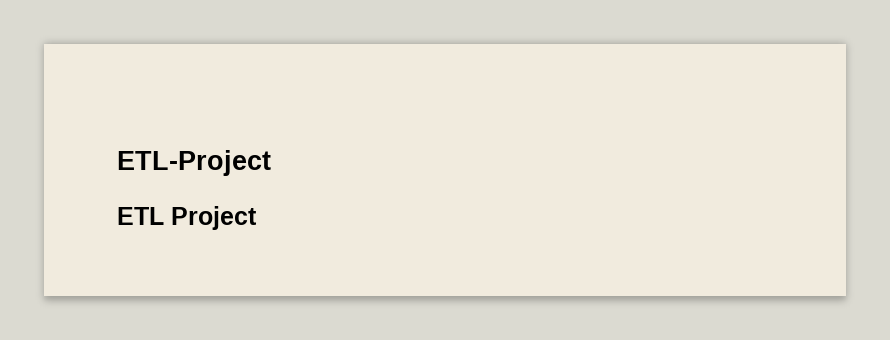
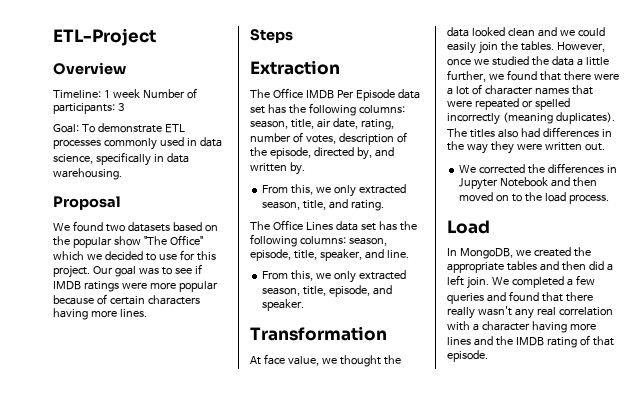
[117,206,257,230] ETL Project -> [53,62,126,75] [53,88,197,99] [53,103,124,114] [53,123,185,133] [53,137,222,150] [53,152,189,166] [53,168,122,180] [53,196,121,210] [53,221,218,232] [53,235,203,248] [53,250,216,261] [53,264,202,278] [53,281,218,292] [53,294,200,305] [53,308,147,320] [250,29,293,43] [250,60,340,75] [250,88,420,101] [250,103,405,116] [250,118,394,130] [250,132,407,145] [250,147,394,160] [250,162,305,175] [262,184,406,197] [262,199,385,211] [250,220,417,231] [250,234,387,247] [250,249,409,261] [262,270,406,283] [262,285,393,297] [262,299,305,311] [250,326,387,341] [250,354,401,367] [447,27,605,37] [447,41,605,54] [447,56,609,66] [447,70,619,82] [447,84,593,95] [447,98,570,110] [447,112,615,125] [447,127,612,138] [447,141,605,154] [459,163,617,174] [459,177,598,190] [459,192,609,204] [447,220,490,234] [447,247,591,259] [447,261,613,273] [447,275,595,289] [447,291,593,304] [447,306,613,319] [447,321,596,333] [447,335,614,348] [447,350,488,362] Overview // Timeline: 1 week Number of participants: 3 // Goal: To demonstrate ETL processes commonly used in data science, specifically in data warehousing. // Proposal // We found two datasets based on the popular show "The Office" which we decided to use for this project. Our goal was to see if IMDB ratings were more popular because of certain characters having more lines. // Steps // Extraction // The Office IMDB Per Episode data set has the following columns: season, title, air date, rating, number of votes, description of the episode, directed by, and written by. // From this, we only extracted season, title, and rating. // The Office Lines data set has the following columns: season, episode, title, speaker, and line. // From this, we only extracted season, title, episode, and speaker. // Transformation // At face value, we thought the data looked clean and we could easily join the tables. However, once we studied the data a little further, we found that there were a lot of character names that were repeated or spelled incorrectly (meaning duplicates). The titles also had differences in the way they were written out. // We corrected the differences in Jupyter Notebook and then moved on to the load process. // Load // In MongoDB, we created the appropriate tables and then did a left join. We completed a few queries and found that there really wasn't any real correlation with a character having more lines and the IMDB rating of that episode.

